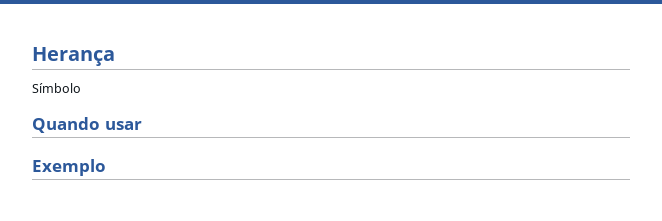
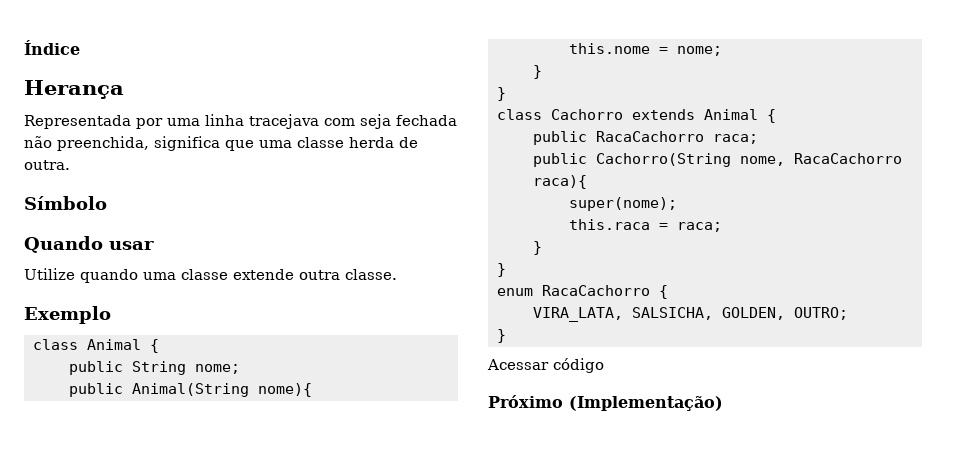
(32, 56) none -> [24,40,80,55] Índice //
[32,83,81,93] [32,117,142,133] [32,159,106,176] Símbolo // Quando usar // Exemplo -> [24,114,457,129] [24,136,418,151] [24,160,70,170] [24,196,107,210] [24,236,154,253] [24,268,397,283] [24,306,111,324] [32,339,159,353] [68,361,240,375] [68,383,312,397] [568,43,722,56] [532,65,542,79] [496,87,506,101] [496,109,776,123] [532,131,758,145] [532,153,902,167] [532,175,587,189] [568,197,677,211] [568,219,722,232] [532,241,542,255] [496,263,506,277] [496,285,668,299] [532,307,848,322] [496,329,506,343] [487,358,604,373] [488,395,723,411] Representada por uma linha tracejava com seja fechada não preenchida, significa que uma classe herda de outra. // Símbolo // Quando usar // Utilize quando uma classe extende outra classe. // Exemplo // class Animal { // public String nome; // public Animal(String nome){ // this.nome = nome; // } // } // class Cachorro extends Animal { // public RacaCachorro raca; // public Cachorro(String nome, RacaCachorro raca){ // super(nome); // this.raca = raca; // } // } // enum RacaCachorro { // VIRA_LATA, SALSICHA, GOLDEN, OUTRO; // } // Acessar código // Próximo (Implementação)

